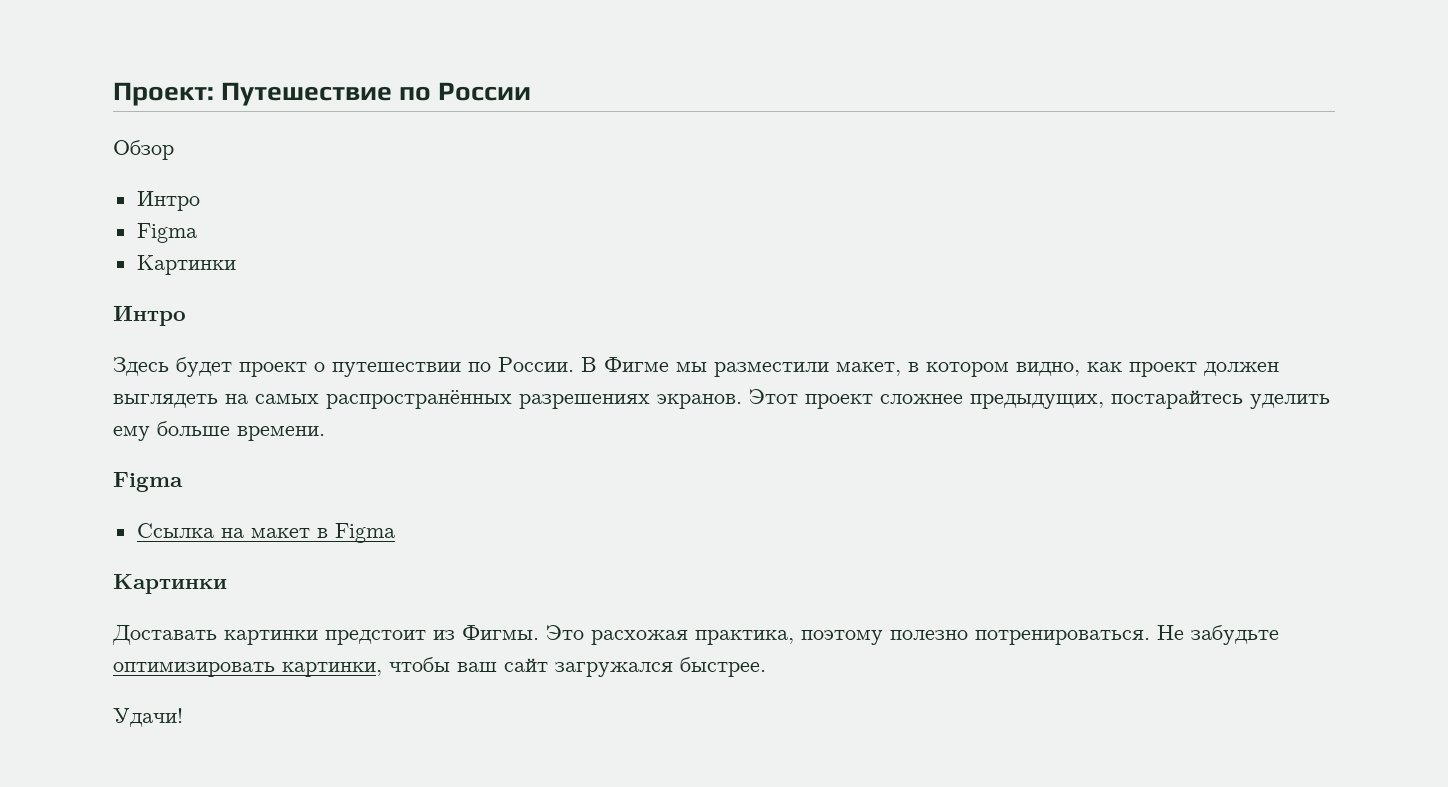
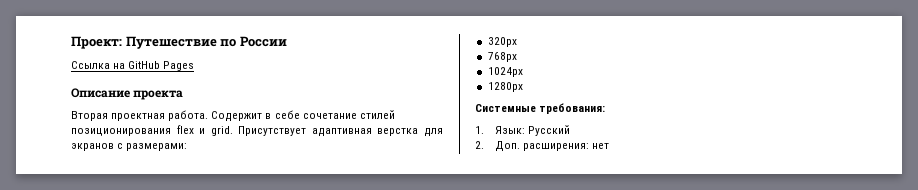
[113,140,174,160] [136,191,200,211] [136,223,197,243] [136,255,236,275] [113,305,186,326] [113,357,1279,377] [113,389,1330,409] [113,421,325,441] [113,472,183,492] [136,523,395,543] [113,574,227,594] [112,625,1279,645] [113,657,766,677] [113,708,183,727] Обзор // Интро // Figma // Картинки // Интро // Здесь будет проект о путешествии по России. В Фигме мы разместили макет, в котором видно, как проект должен выглядеть на самых распространённых разрешениях экранов. Этот проект сложнее предыдущих, постарайтесь уделить ему больше времени. // Figma // Ссылка на макет в Figma // Картинки // Доставать картинки предстоит из Фигмы. Это расхожая практика, поэтому полезно потренироваться. Не забудьте оптимизировать картинки, чтобы ваш сайт загружался быстрее. // Удачи! -> [71,61,195,71] [71,88,184,100] [71,110,395,122] [71,125,443,137] [71,143,188,151] [487,37,517,47] [487,52,517,62] [487,67,523,77] [487,82,523,92] [475,103,606,114] [475,125,570,136] [475,141,609,152] Ссылка на GitHub Pages // Описание проекта // Вторая проектная работа. Содержит в себе сочетание стилей позиционирования flex и grid. Присутствует адаптивная верстка для экранов с размерами: // 320px // 768px // 1024px // 1280px // Системные требования: // 1. Язык: Русский // 2. Доп. расширения: нет

